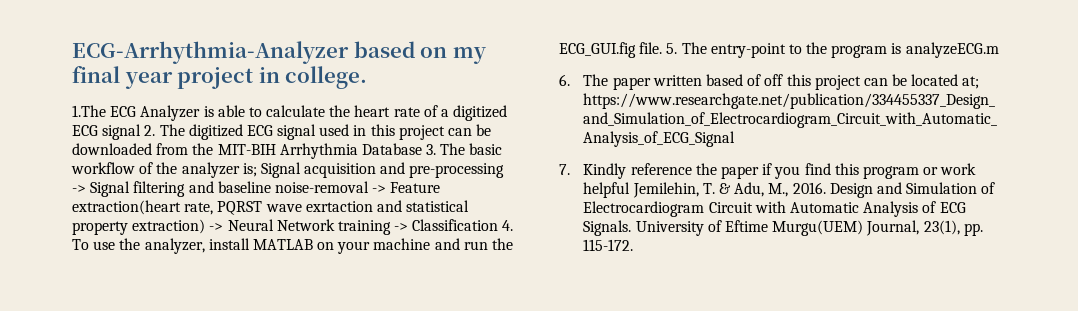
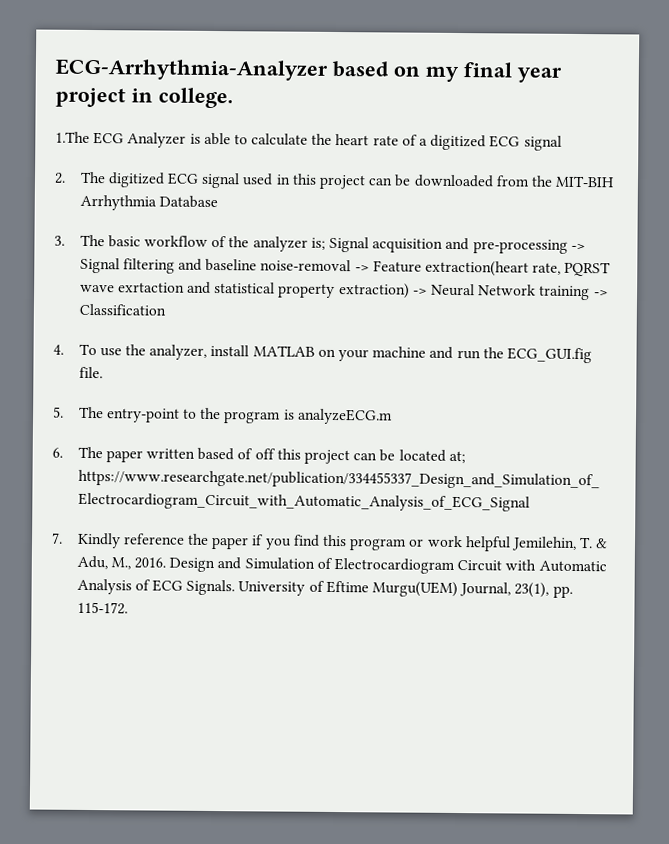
(142, 132) none -> (562, 143) //
(422, 149) none -> (218, 202) //
(499, 225) none -> (166, 309) //
(663, 48) none -> (103, 372) //

